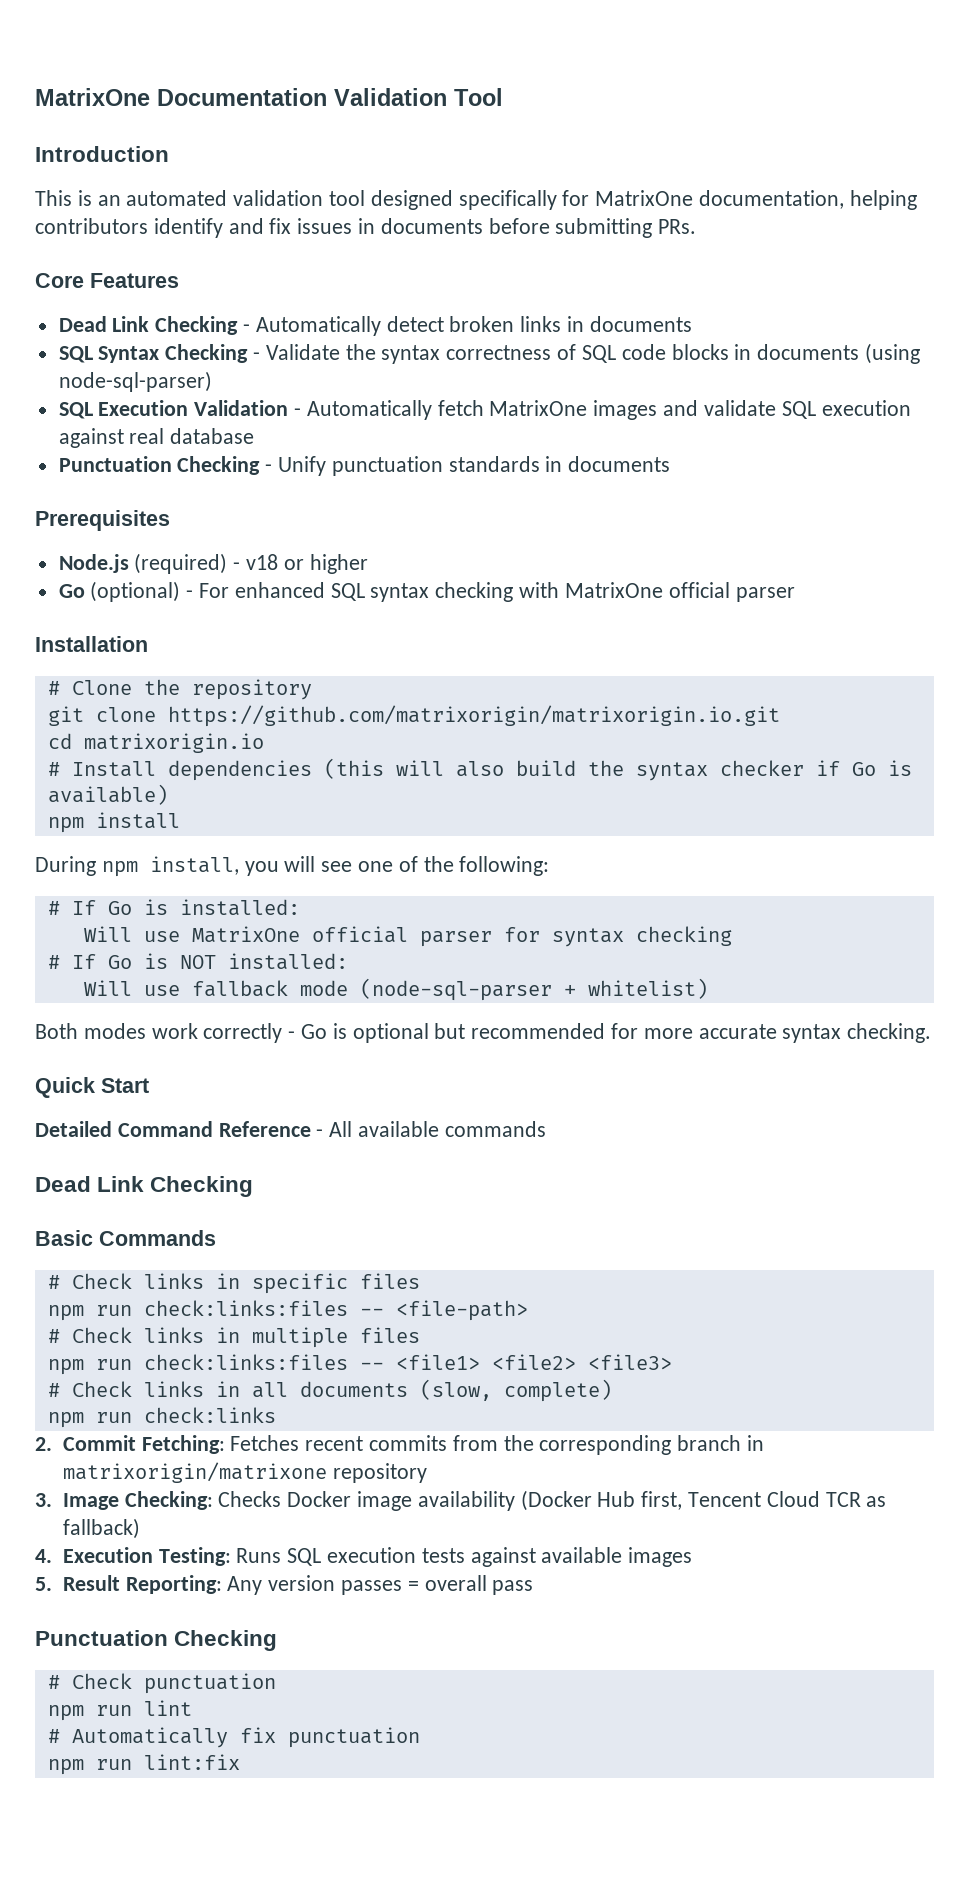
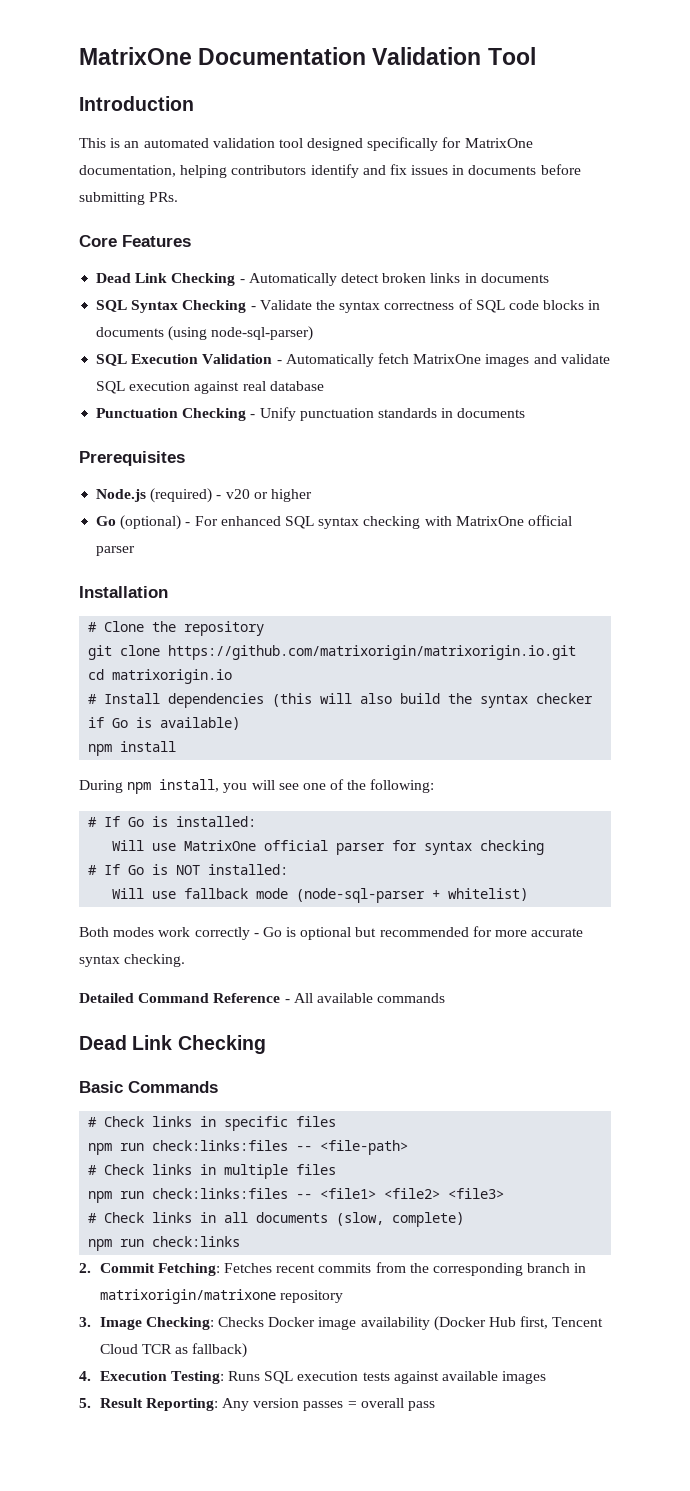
[246,554,279,570] v18 -> [225,489,250,499] v20
[35,1077,149,1098] // Quick Start -> (186, 960) none
[35,1630,278,1651] [47,1673,276,1694] [47,1700,192,1721] [47,1727,420,1748] [47,1754,240,1775] // Punctuation Checking // # Check punctuation // npm run lint // # Automatically fix punctuation // npm run lint:fix -> (435, 1406) none

